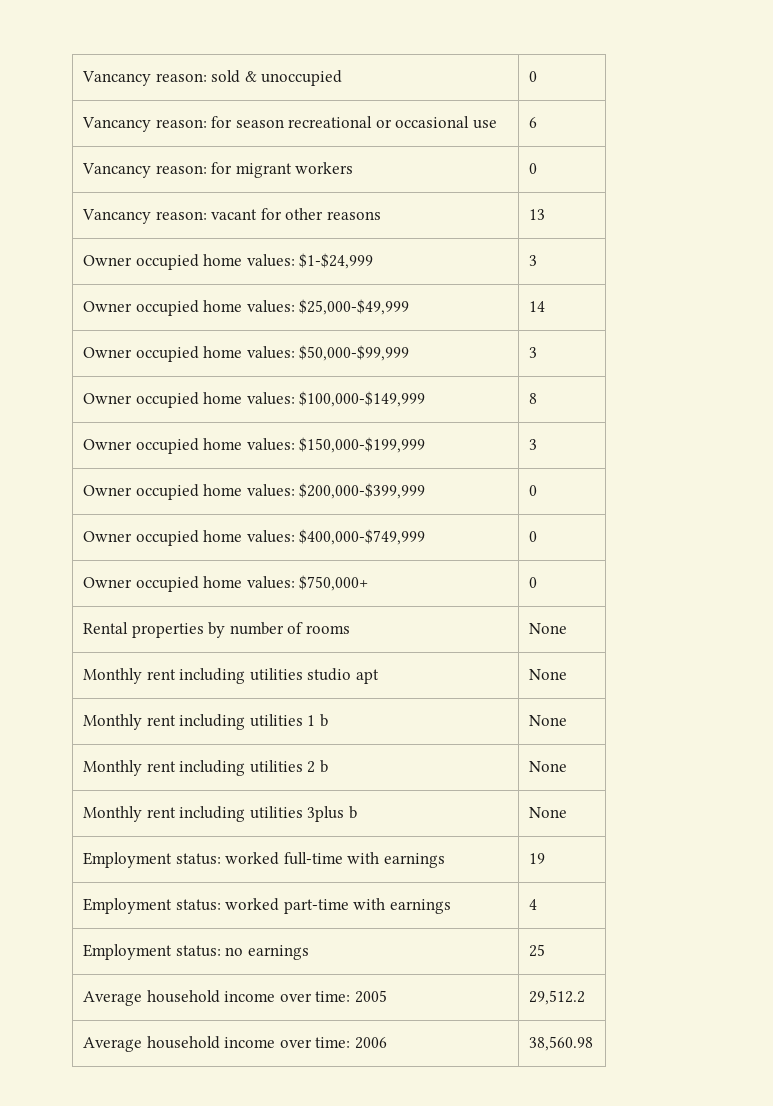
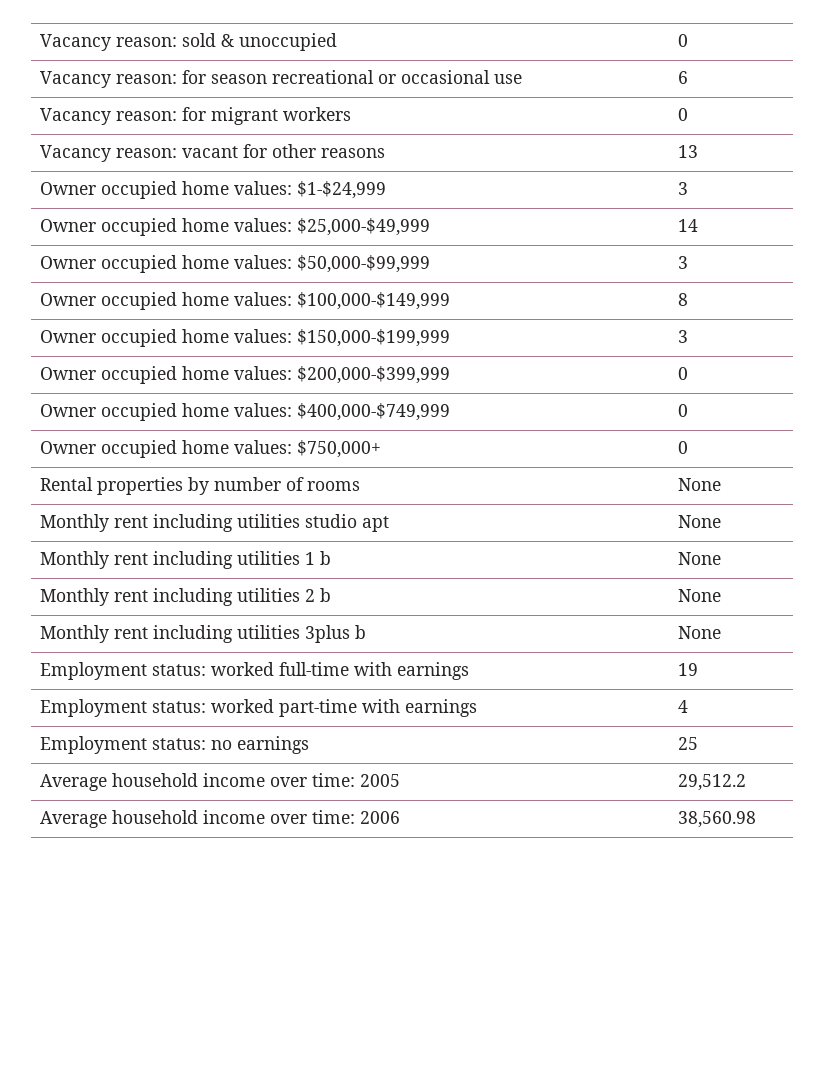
[81,71,151,86] Vancancy -> [40,34,112,51] Vacancy
[81,117,151,132] Vancancy -> [40,71,112,88] Vacancy
[81,163,151,178] Vancancy -> [40,108,112,125] Vacancy
[81,209,151,224] Vancancy -> [40,145,112,162] Vacancy

